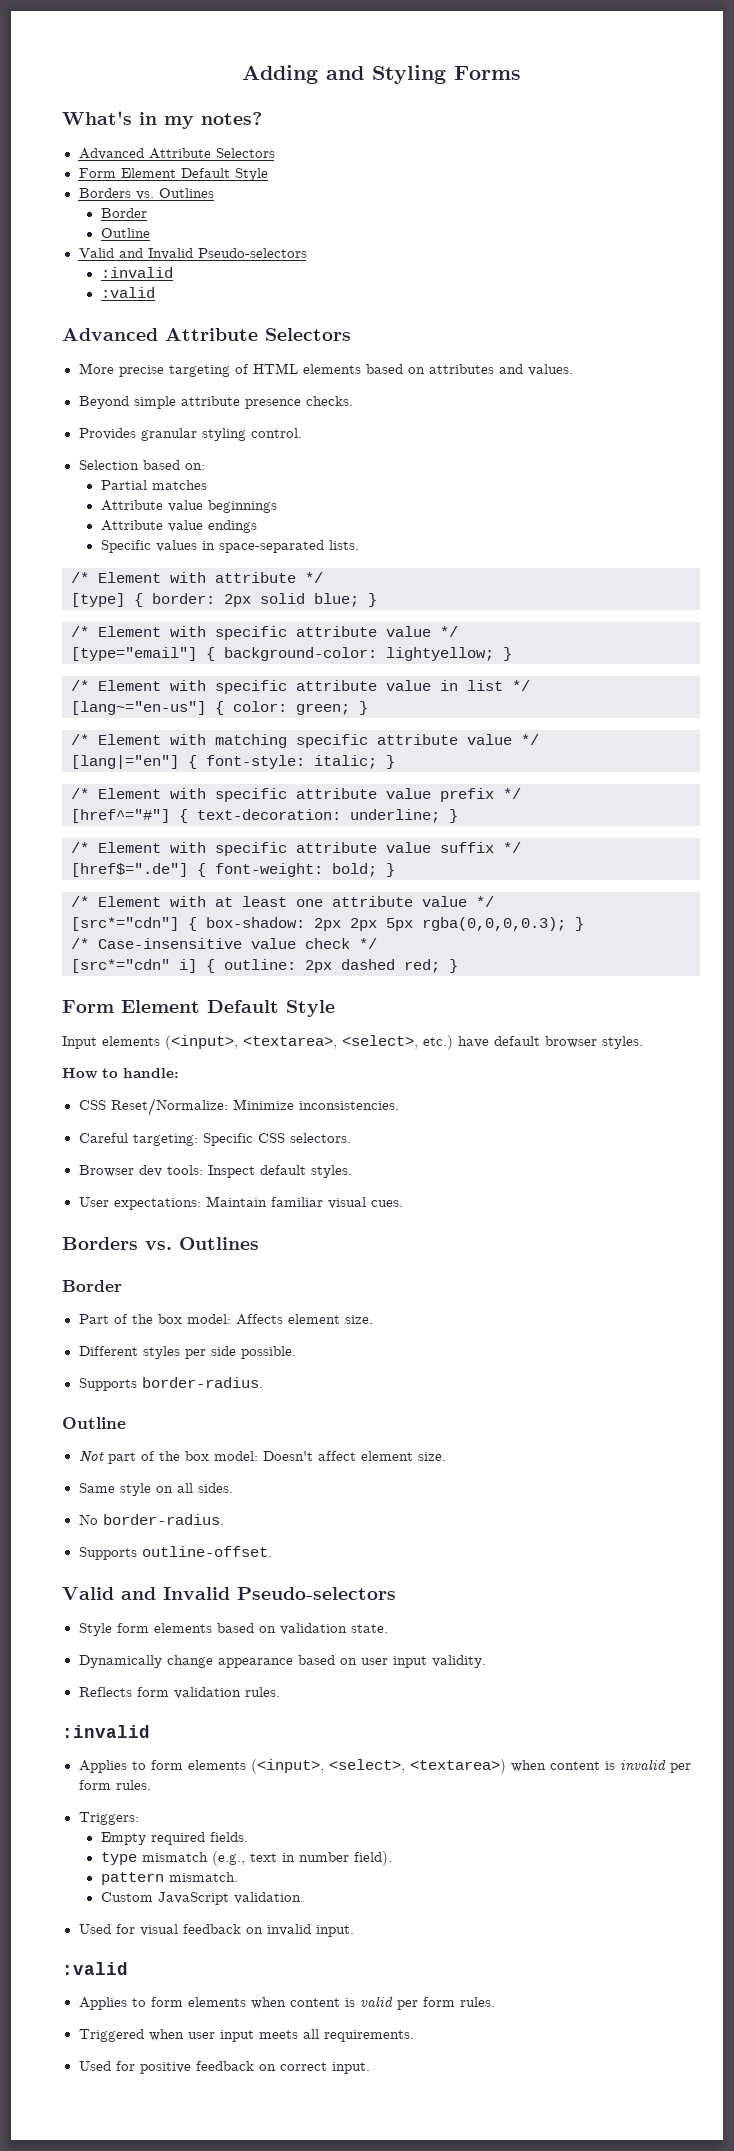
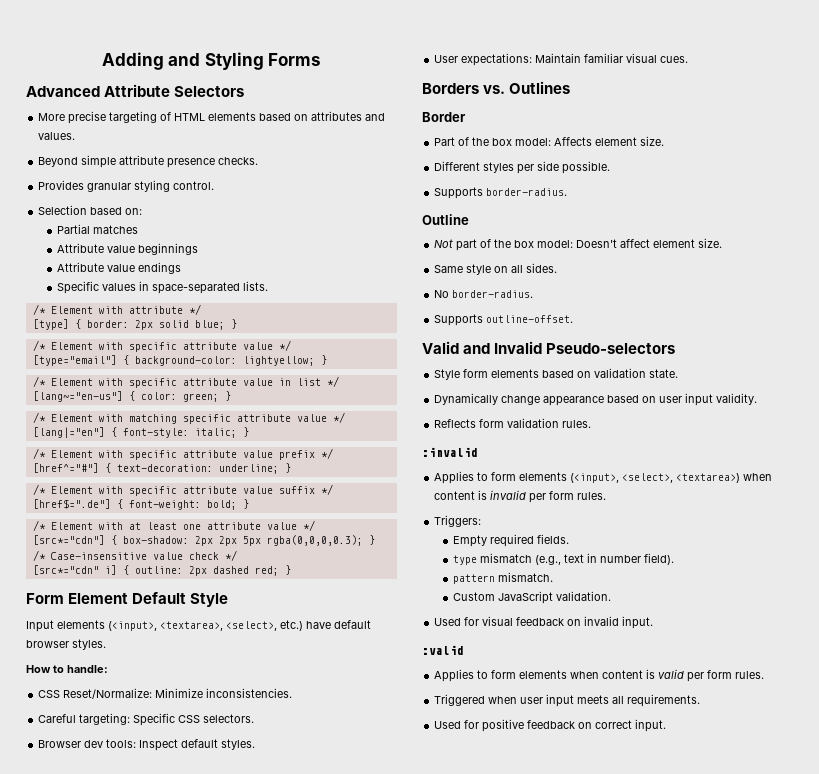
[62,111,262,129] [78,148,275,160] [78,168,268,181] [78,188,214,200] [100,208,147,218] [100,228,150,238] [78,248,307,260] [100,267,173,278] [100,287,155,298] // What's in my notes? // Advanced Attribute Selectors // Form Element Default Style // Borders vs. Outlines // Border // Outline // Valid and Invalid Pseudo-selectors // :invalid // :valid -> (322, 59) none

